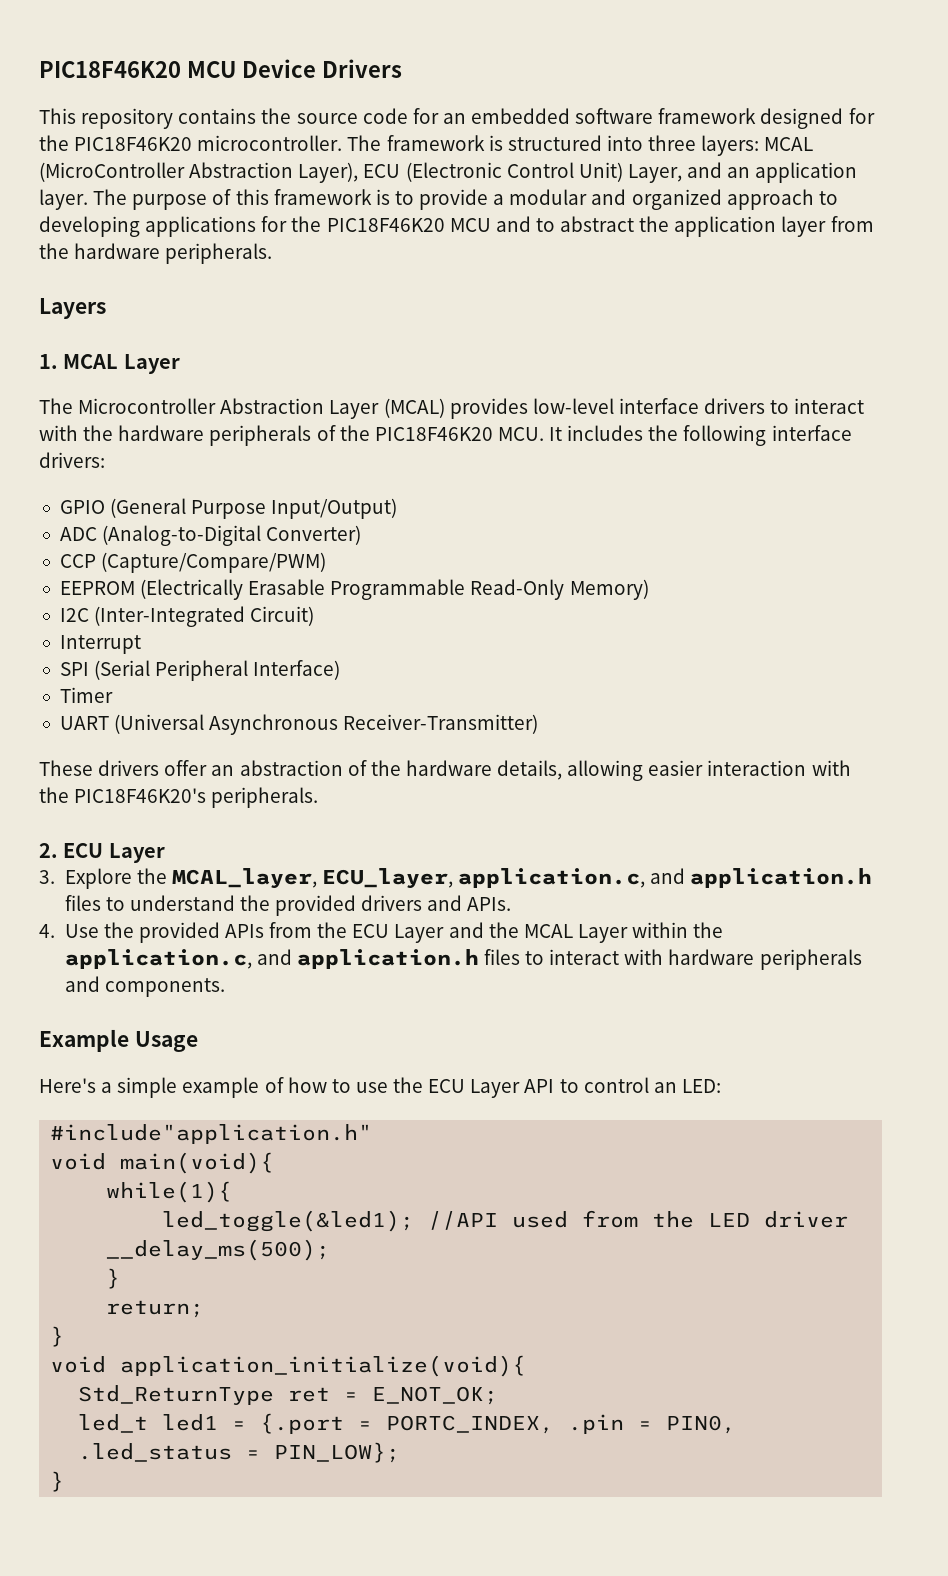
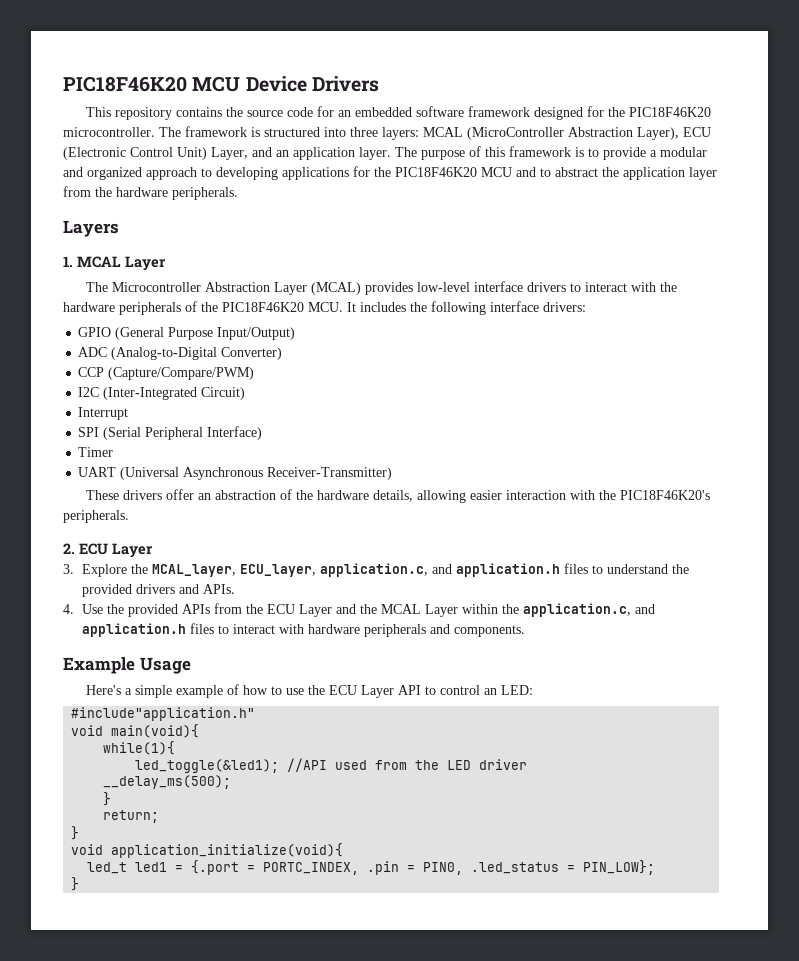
[59,579,649,600] // EEPROM (Electrically Erasable Programmable Read-Only Memory) -> (255, 373) none
[78,1385,499,1405] // Std_ReturnType ret = E_NOT_OK; -> (344, 850) none

